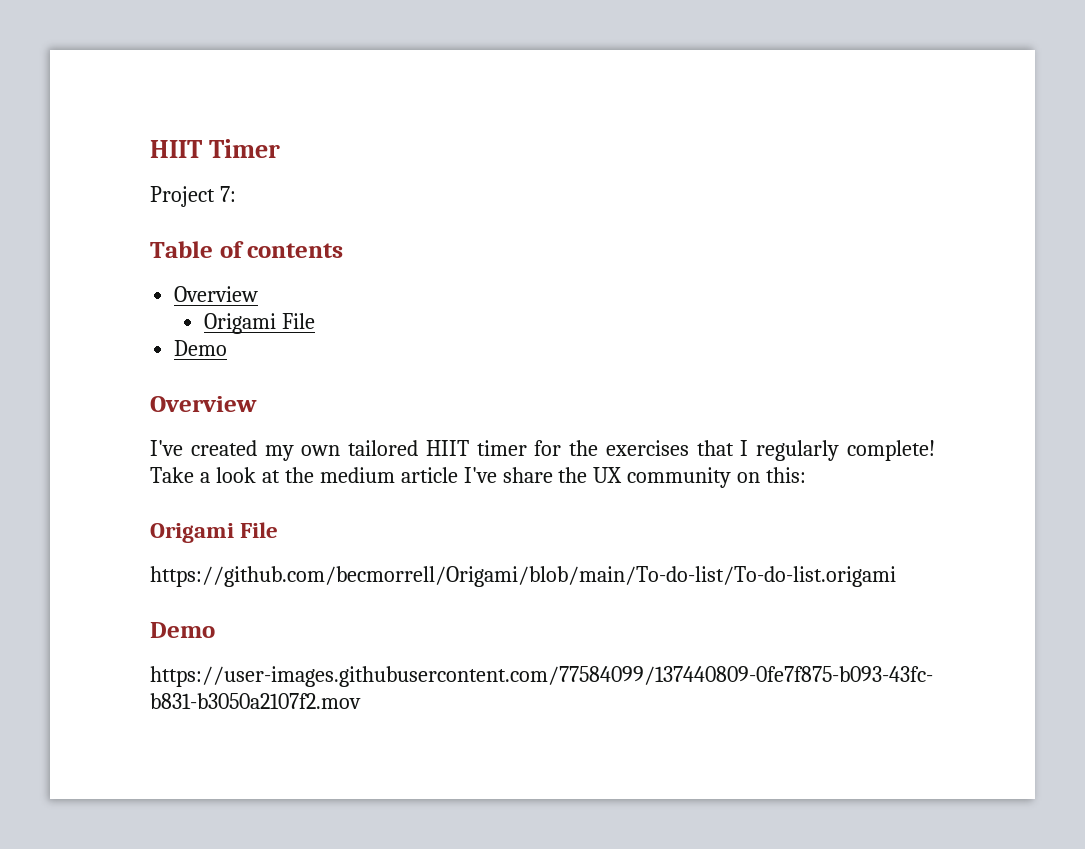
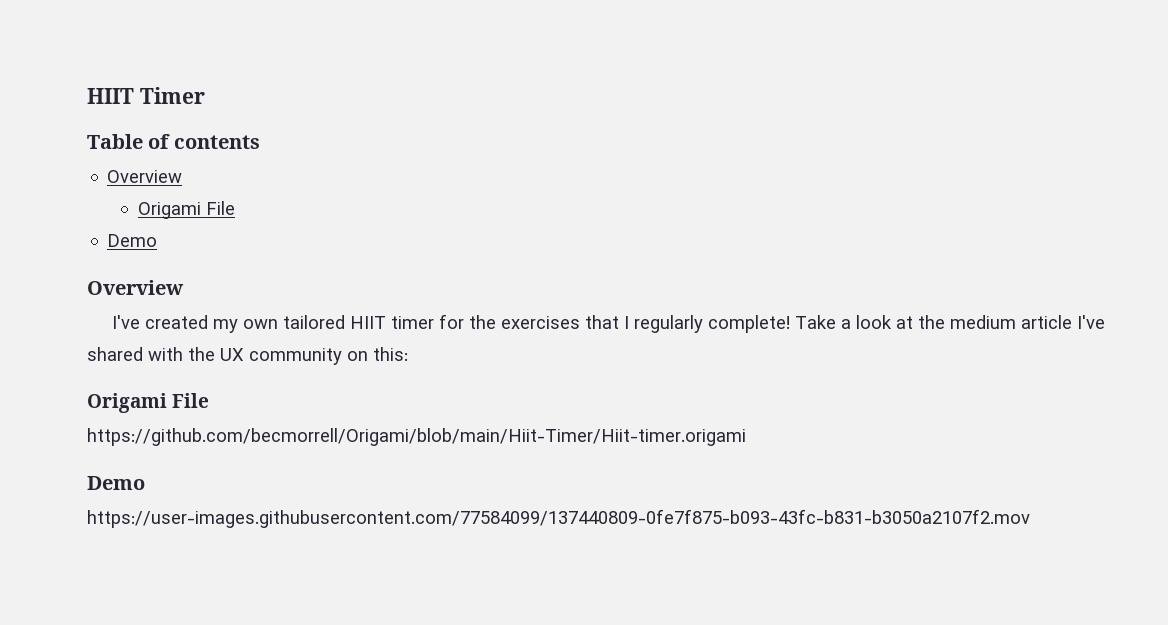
[150,186,236,207] // Project 7: -> (205, 95) none
[502,467,553,483] share -> [87,347,183,361] shared with
[150,566,896,587] https://github.com/becmorrell/Origami/blob/main/To-do-list/To-do-list.origami -> [87,428,746,446] https://github.com/becmorrell/Origami/blob/main/Hiit-Timer/Hiit-timer.origami

